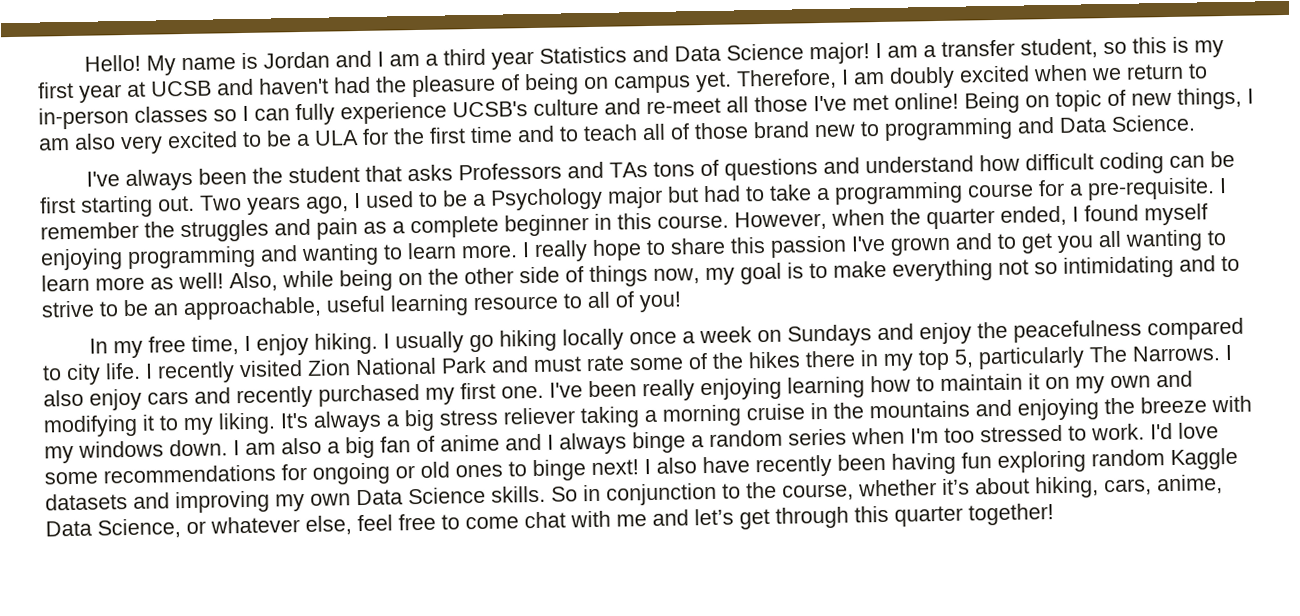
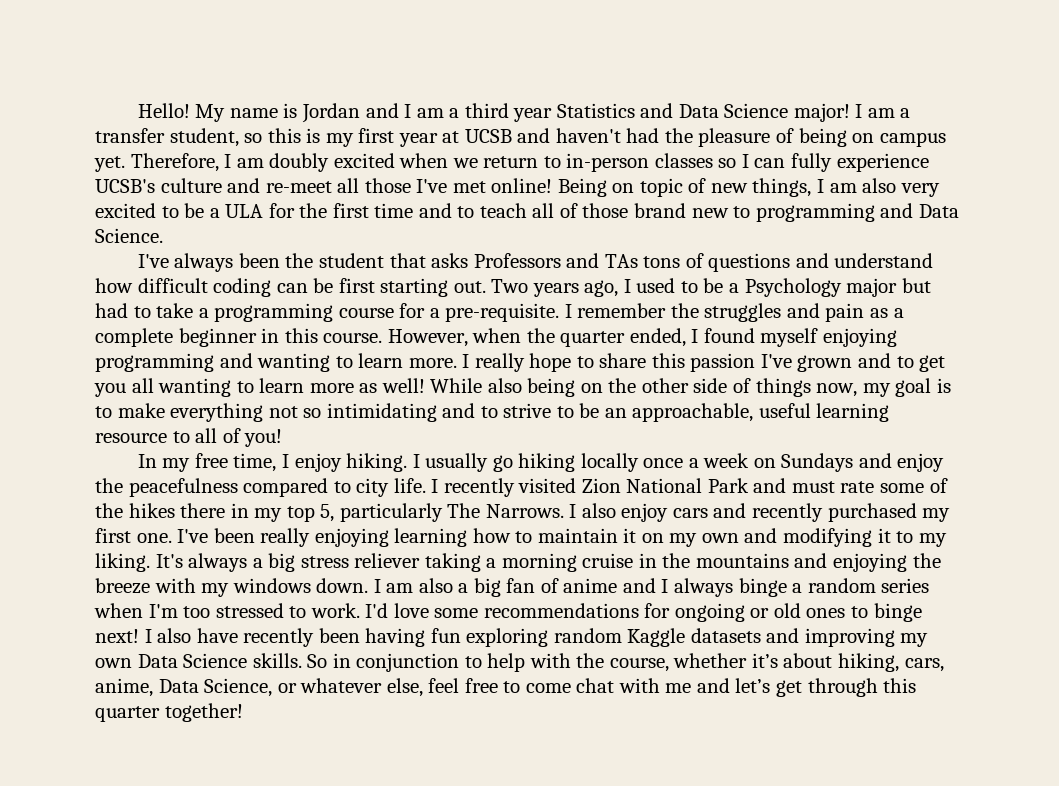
[229,270,334,292] Also, while -> [430,378,522,393] While also
(741, 491) none -> [487,653,571,672] help with

